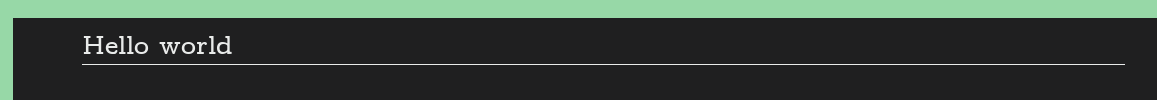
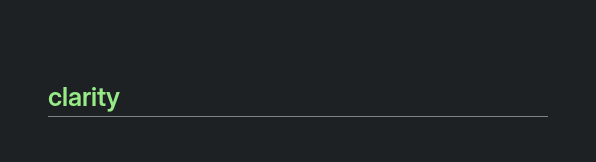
[82,36,233,54] Hello world -> [48,87,120,112] clarity

